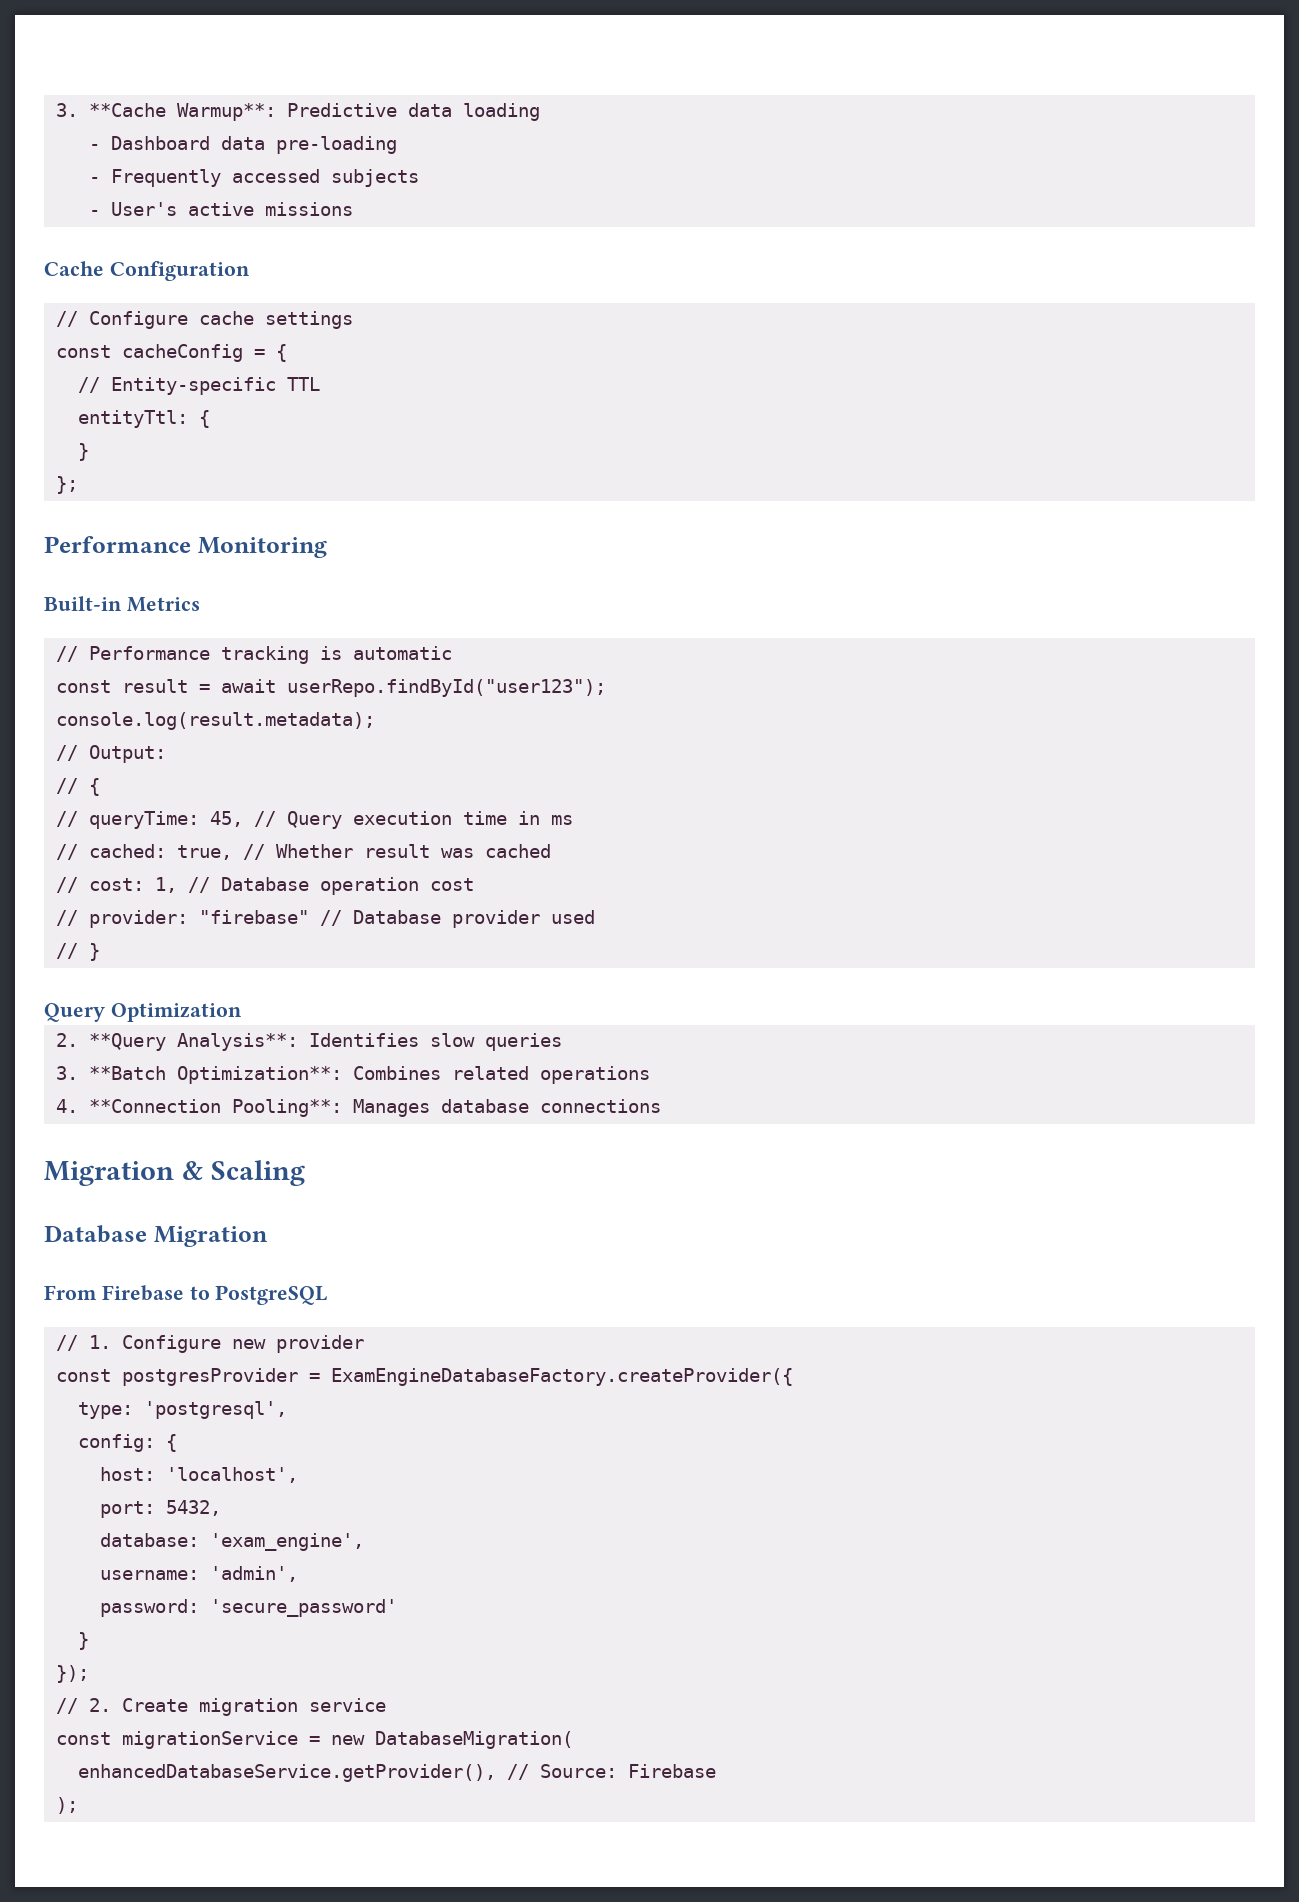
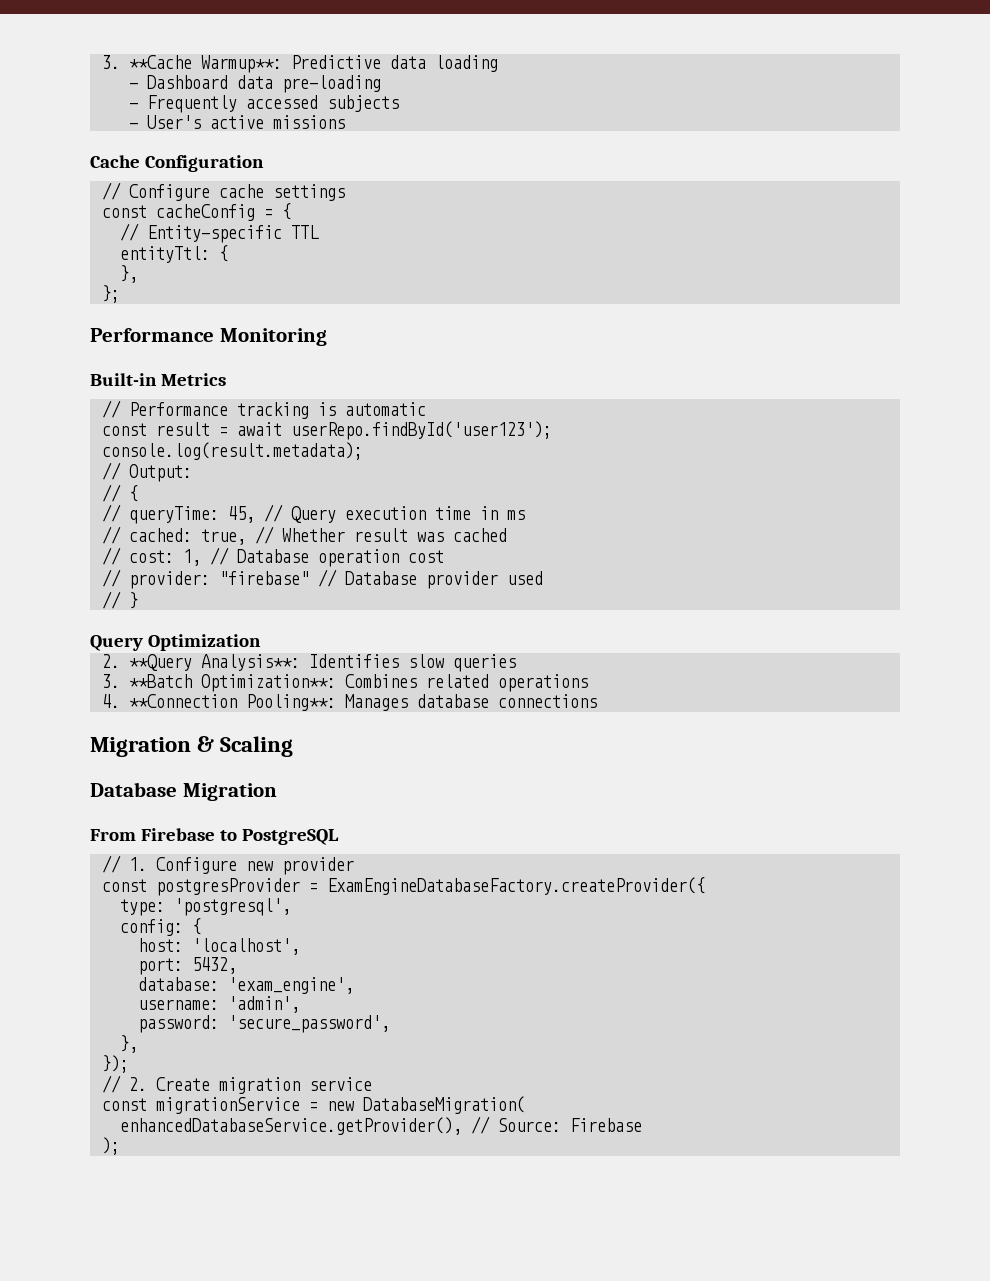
[78,443,90,461] } -> [120,265,138,283] },
[287,679,607,697] userRepo.findById("user123"); -> [291,421,552,440] userRepo.findById('user123');
[210,1599,398,1617] [78,1632,90,1650] 'secure_password' // } -> [228,1015,390,1033] [120,1035,138,1053] 'secure_password', // },

